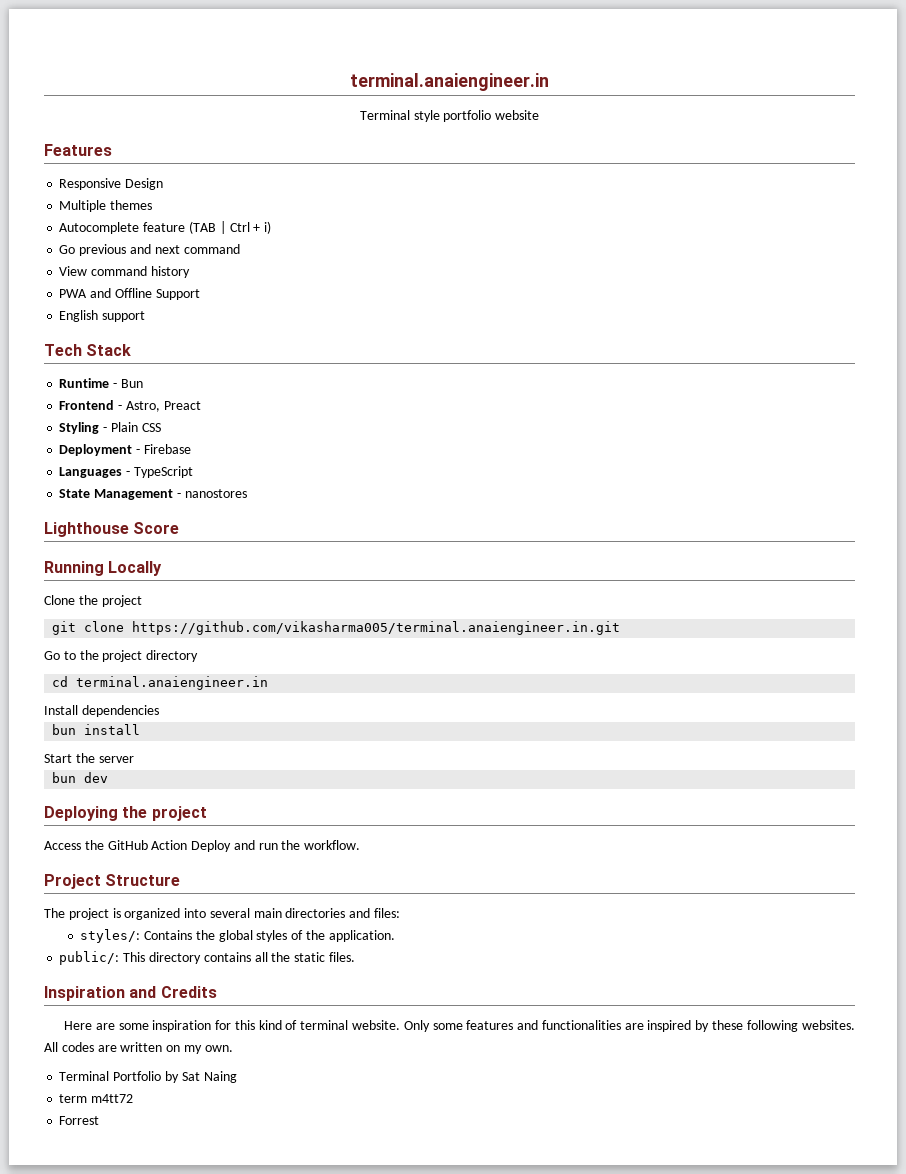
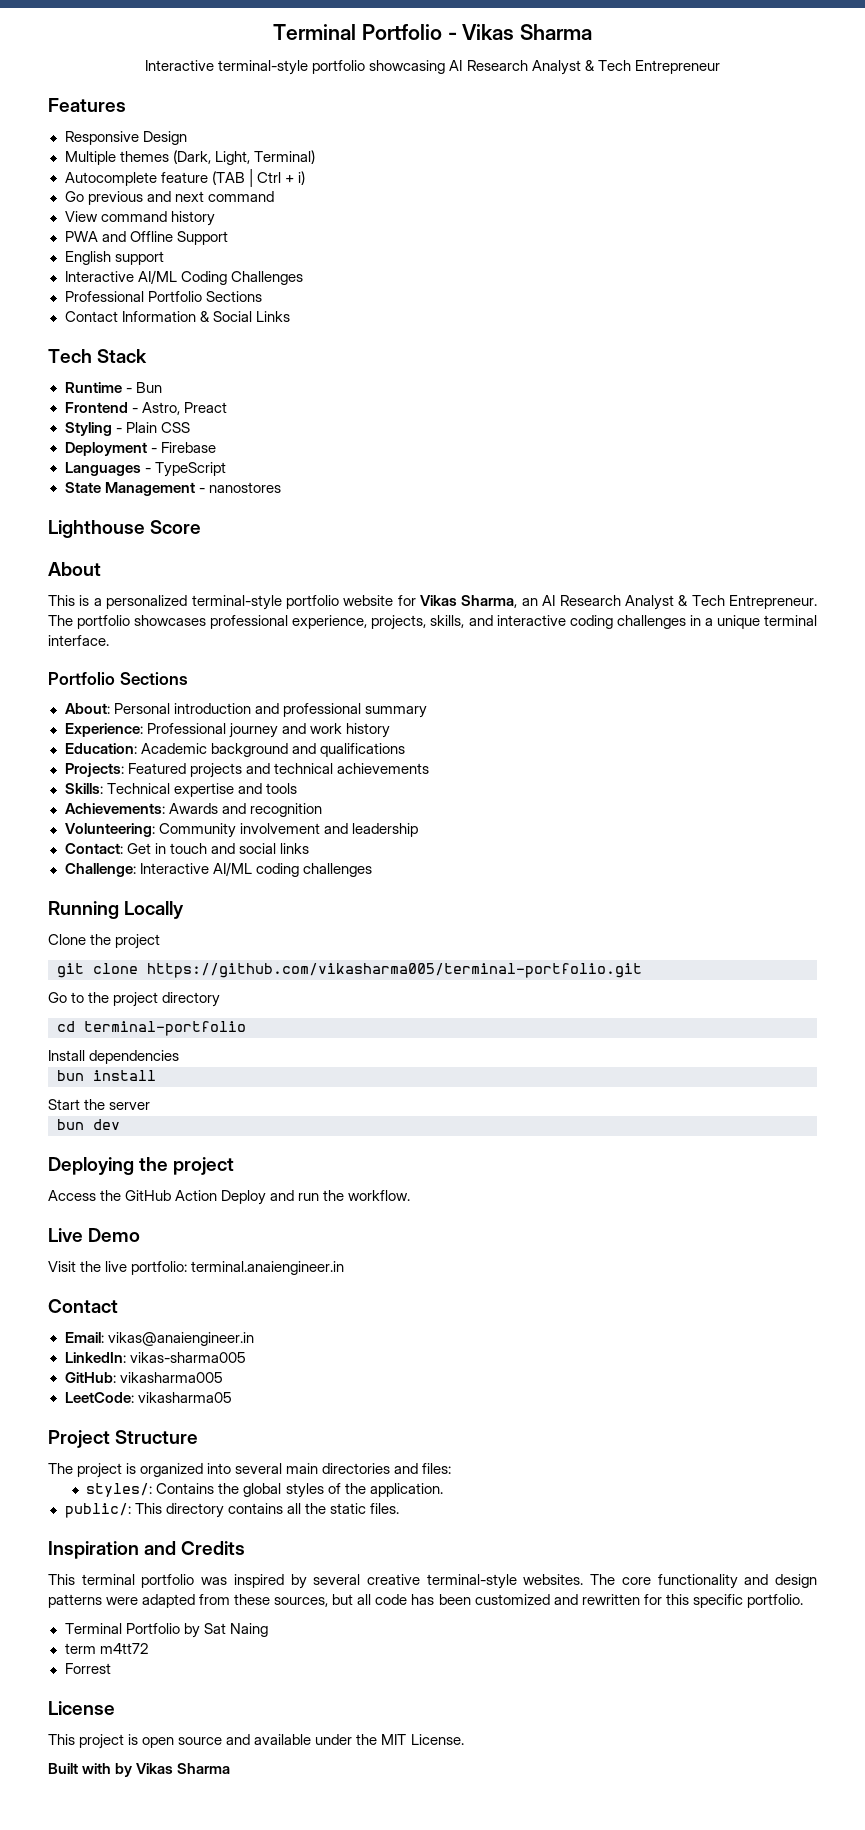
[350,73,549,91] [359,110,540,122] terminal.anaiengineer.in // Terminal style portfolio website -> [273,24,592,40] [145,60,720,75] Terminal Portfolio - Vikas Sharma // Interactive terminal-style portfolio showcasing AI Research Analyst & Tech Entrepreneur
(153, 205) none -> [172,150,315,165] (Dark, Light, Terminal)
(146, 316) none -> [64,270,303,285] [64,291,262,302] [64,311,290,322] // Interactive AI/ML Coding Challenges // Professional Portfolio Sections // Contact Information & Social Links
(180, 528) none -> [48,562,101,576] [48,595,817,610] [48,615,817,630] [48,635,109,646] [48,672,188,685] [64,703,427,718] [64,723,390,738] [64,743,405,757] [64,763,429,778] [64,783,297,797] [64,803,322,817] [64,823,418,838] [64,843,309,854] [64,862,372,877] // About // This is a personalized terminal-style portfolio website for Vikas Sharma, an AI Research Analyst & Tech Entrepreneur. The portfolio showcases professional experience, projects, skills, and interactive coding challenges in a unique terminal interface. // Portfolio Sections // About: Personal introduction and professional summary // Experience: Professional journey and work history // Education: Academic background and qualifications // Projects: Featured projects and technical achievements // Skills: Technical expertise and tools // Achievements: Awards and recognition // Volunteering: Community involvement and leadership // Contact: Get in touch and social links // Challenge: Interactive AI/ML coding challenges
[132,621,621,635] https://github.com/vikasharma005/terminal.anaiengineer.in.git -> [147,963,642,978] https://github.com/vikasharma005/terminal-portfolio.git
[76,676,269,690] terminal.anaiengineer.in -> [84,1021,246,1036] terminal-portfolio
(361, 845) none -> [48,1228,141,1242] [48,1261,345,1275] [48,1299,118,1313] [64,1332,254,1346] [64,1352,246,1363] [64,1372,223,1383] [64,1392,232,1403] // Live Demo // Visit the live portfolio: terminal.anaiengineer.in // Contact // Email: vikas@anaiengineer.in // LinkedIn: vikas-sharma005 // GitHub: vikasharma005 // LeetCode: vikasharma05
[63,1020,855,1032] [44,1042,233,1054] Here are some inspiration for this kind of terminal website. Only some features and functionalities are inspired by these following websites. All codes are written on my own. -> [48,1574,817,1589] [48,1594,803,1608] This terminal portfolio was inspired by several creative terminal-style websites. The core functionality and design patterns were adapted from these sources, but all code has been customized and rewritten for this specific portfolio.
(100, 1120) none -> [48,1701,115,1715] [48,1734,464,1749] [48,1763,231,1777] // License // This project is open source and available under the MIT License. // Built with by Vikas Sharma

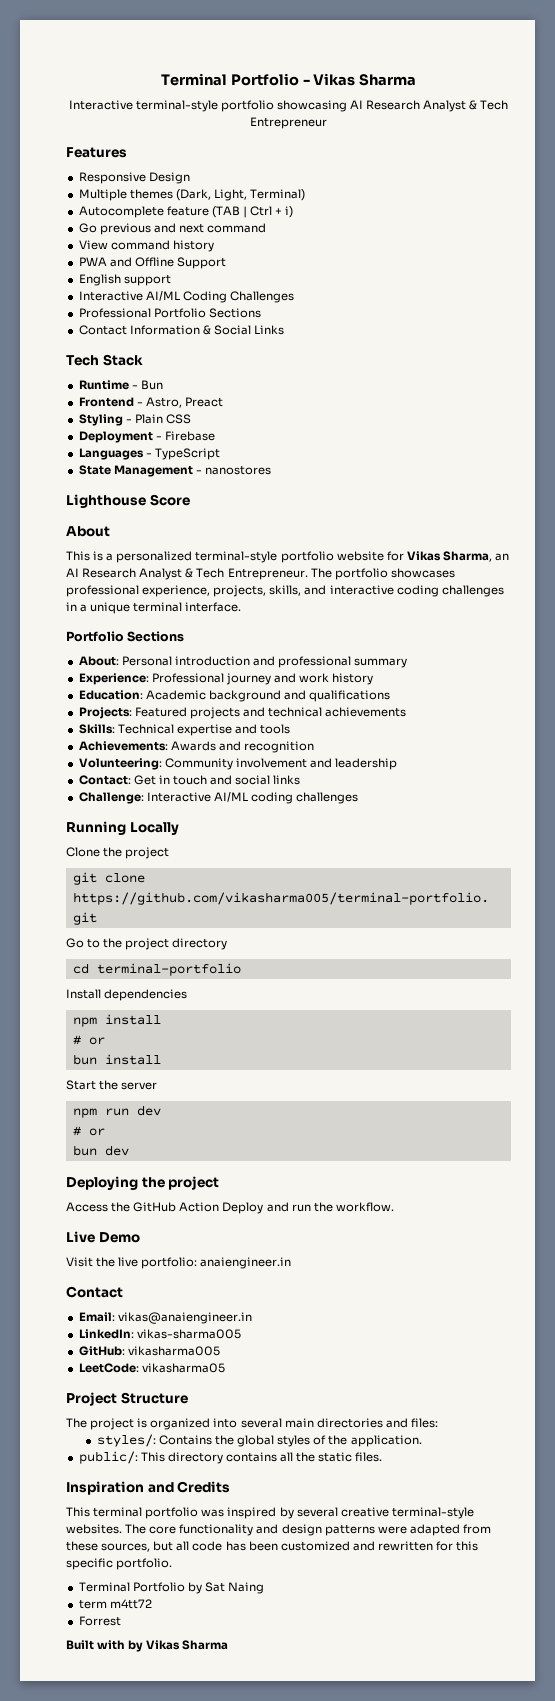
(180, 1057) none -> [72,1014,161,1027] [72,1035,105,1045] // npm install // # or
(151, 1106) none -> [72,1105,161,1118] [72,1126,105,1136] // npm run dev // # or
[191,1261,345,1275] terminal.anaiengineer.in -> [200,1257,292,1269] anaiengineer.in
[48,1701,115,1715] [48,1734,464,1749] // License // This project is open source and available under the MIT License. -> (121, 1621) none

